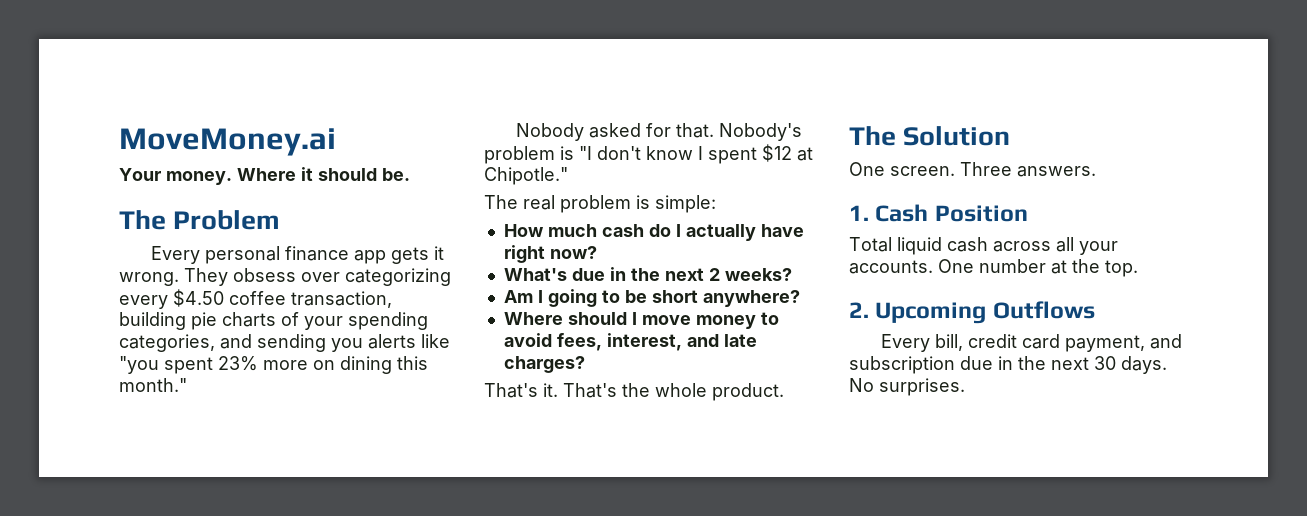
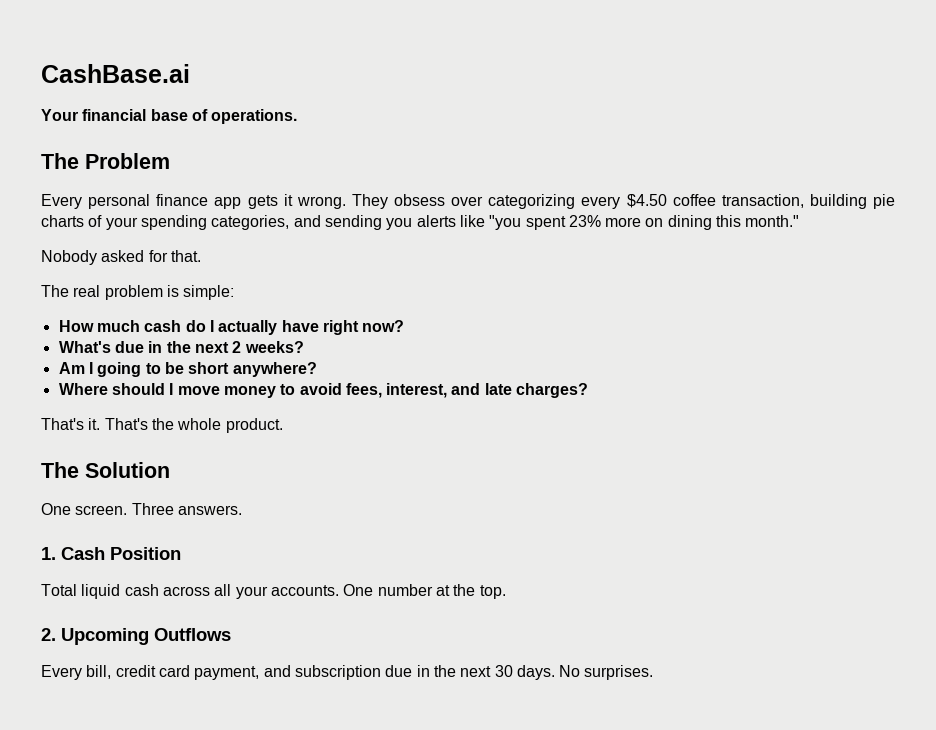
[119,128,336,156] MoveMoney.ai -> [41,64,190,83] CashBase.ai
[166,167,410,185] money. Where it should be. -> [82,109,298,124] financial base of operations.
[718,123,802,141] [484,144,813,164] [484,167,568,185] Nobody's problem is "I don't know I spent $12 at Chipotle." -> (201, 256) none

